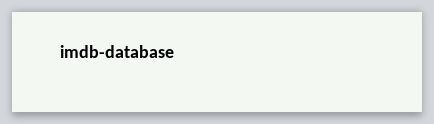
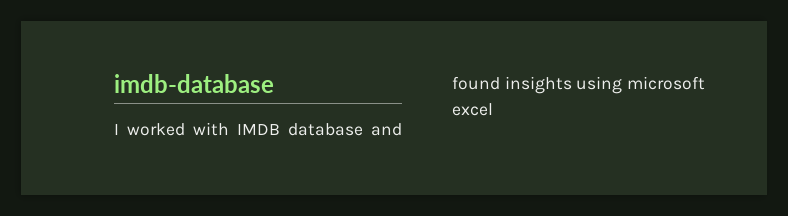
(174, 51) none -> [114,122,402,136] [452,76,706,94] [452,103,493,116] // I worked with IMDB database and found insights using microsoft excel

